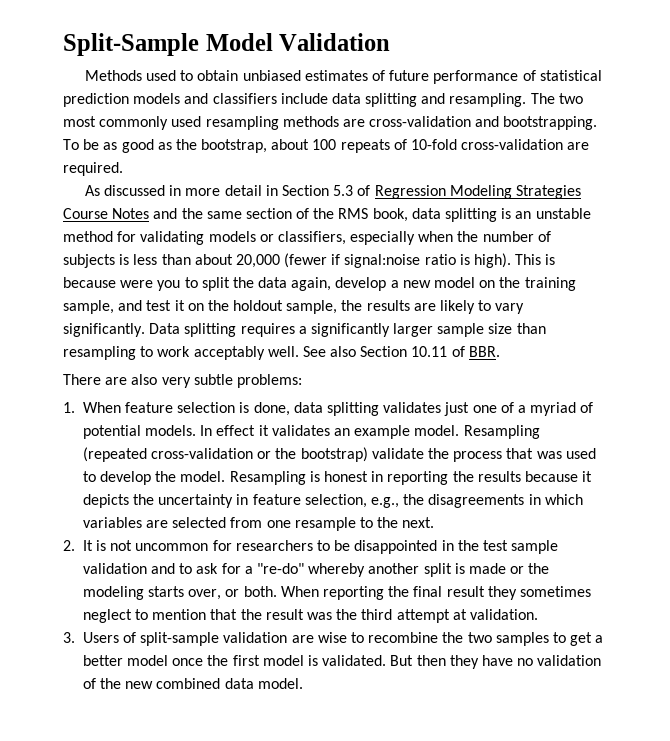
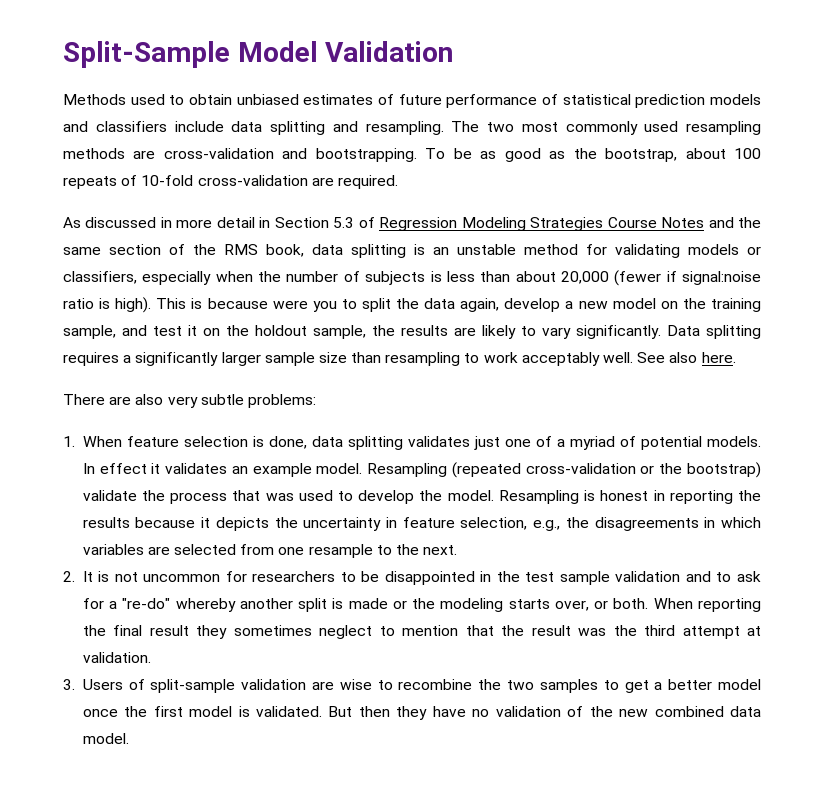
[360,346,500,357] Section 10.11 of BBR. -> [701,352,736,363] here.

